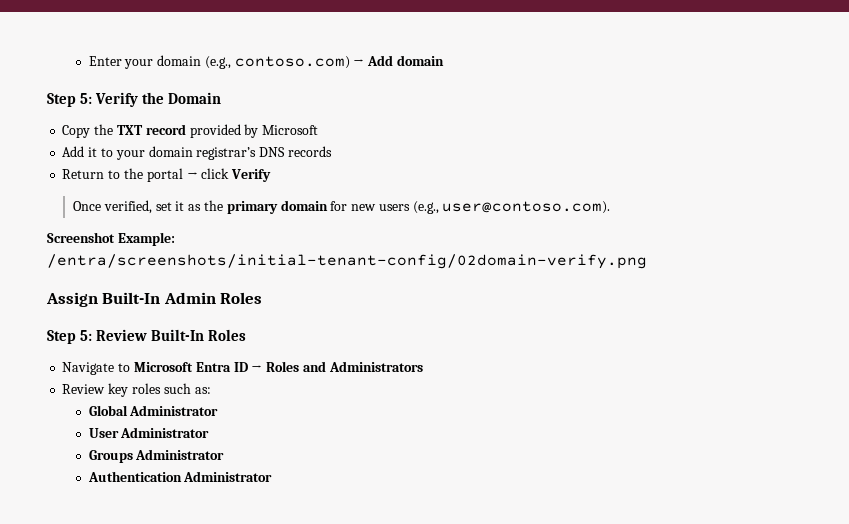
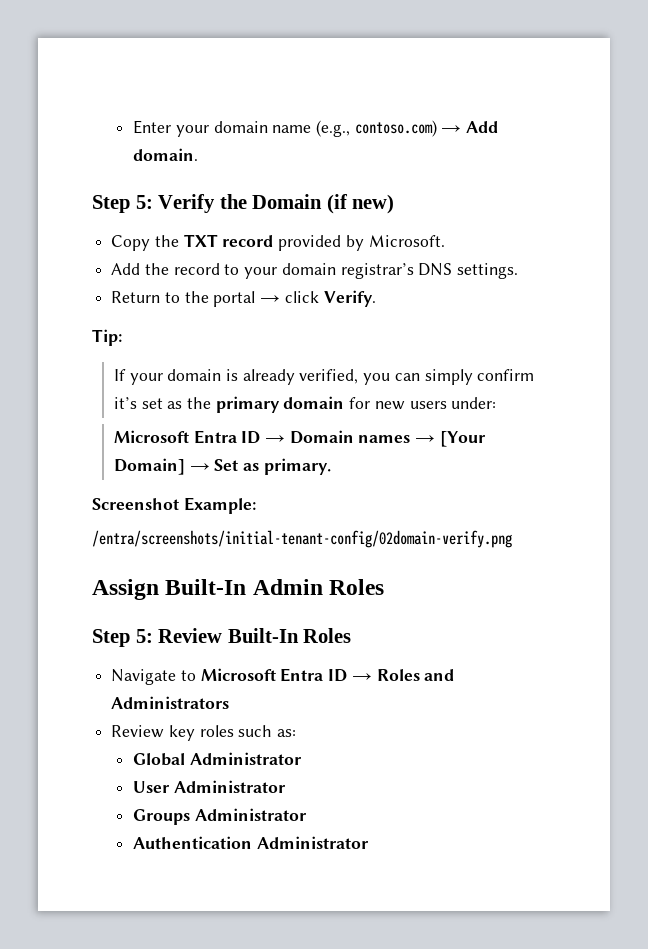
(202, 60) none -> [272,125,312,133] name
[396,55,444,66] domain -> [133,148,199,161] domain.
(222, 98) none -> [326,194,395,214] (if new)
[262,125,319,135] [62,146,98,157] Microsoft // Add it -> [368,235,445,247] [111,263,220,275] Microsoft. // Add the record
[287,146,332,157] records -> [457,263,519,279] settings.
[231,169,272,182] [73,200,185,214] Verify // Once verified, set it -> [323,290,376,307] [92,329,122,346] [113,369,535,385] [113,397,163,409] Verify. // Tip: // If your domain is already verified, you can simply confirm it’s set
[412,201,611,214] (e.g., user@contoso.com). -> [451,397,497,409] [113,430,486,447] [113,458,331,475] under: // Microsoft Entra ID → Domain names → [Your Domain] → Set as primary.

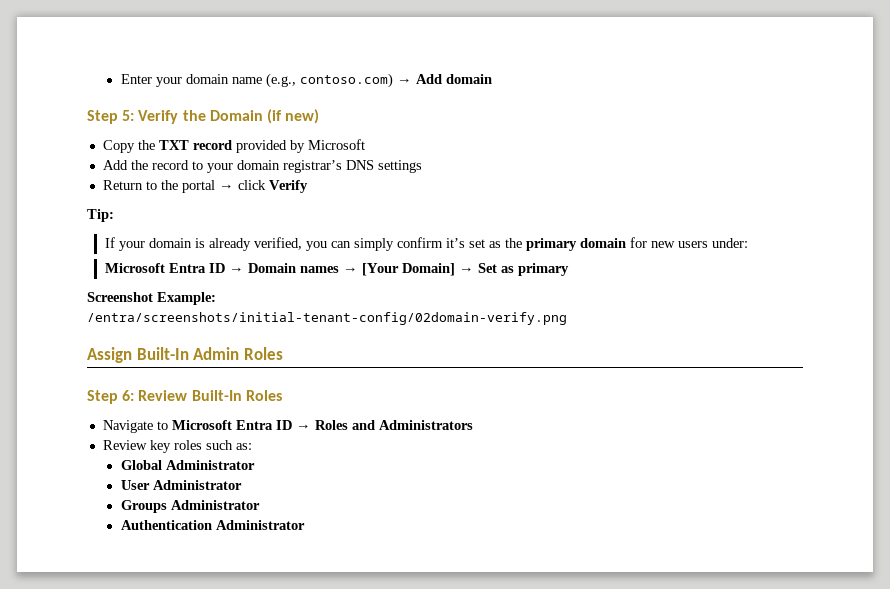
[133,148,199,161] domain. -> [445,74,492,84] domain
[368,235,445,247] Microsoft. -> [307,139,365,150] Microsoft
[457,263,519,279] settings. -> [377,160,422,173] settings
[323,290,376,307] Verify. -> [268,180,308,193] Verify
[263,458,331,475] primary. -> [517,263,569,276] primary
[135,629,153,643] 5: -> [122,390,135,401] 6:

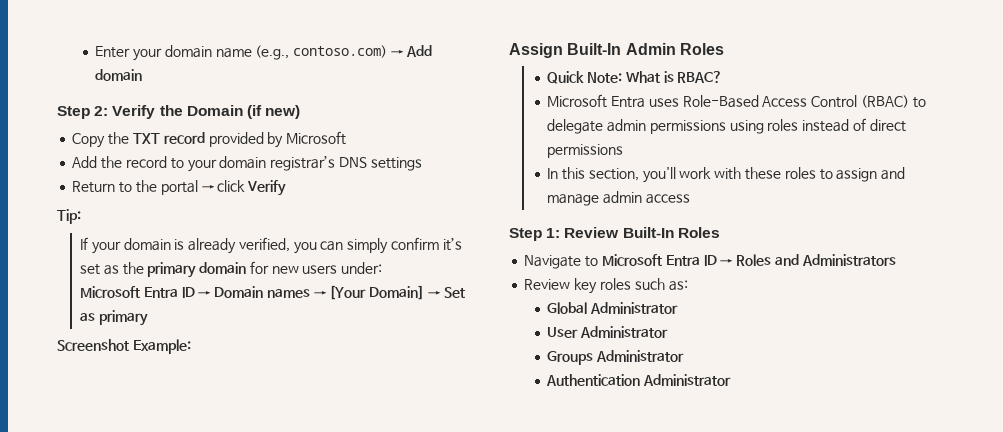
[122,110,135,121] 5: -> [94,106,109,116] 2:
[87,312,567,325] // /entra/screenshots/initial-tenant-config/02domain-verify.png -> (191, 346) none
[87,390,135,404] // Step 6: -> [547,71,723,84] [547,94,926,108] [547,118,906,134] [547,144,624,158] [547,167,906,183] [547,191,690,206] [509,228,561,241] // Quick Note: What is RBAC? // Microsoft Entra uses Role-Based Access Control (RBAC) to delegate admin permissions using roles instead of direct permissions // In this section, you'll work with these roles to assign and manage admin access // Step 1:

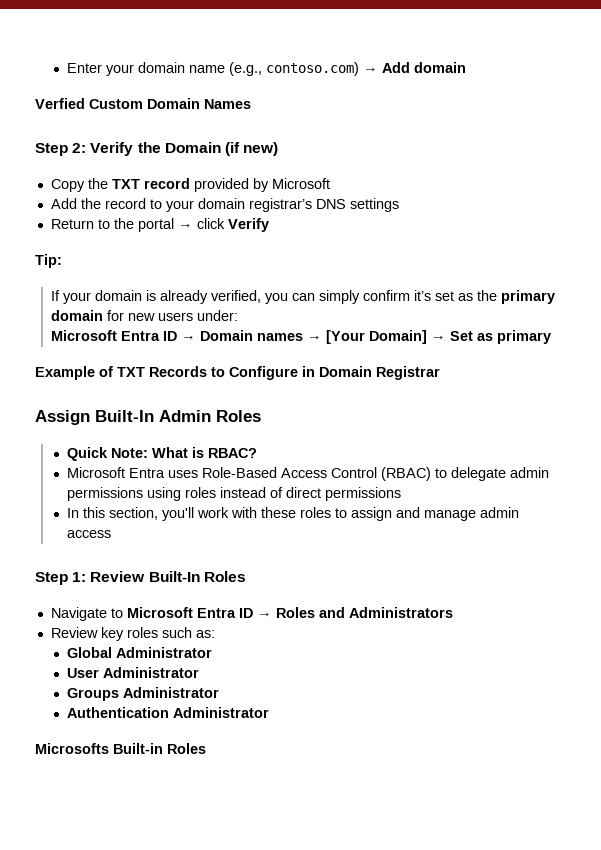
(143, 75) none -> [35,98,251,109] // Verfied Custom Domain Names
[57,339,191,354] Screenshot Example: -> [35,366,440,380] Example of TXT Records to Configure in Domain Registrar
(732, 380) none -> [35,743,206,754] // Microsofts Built-in Roles

